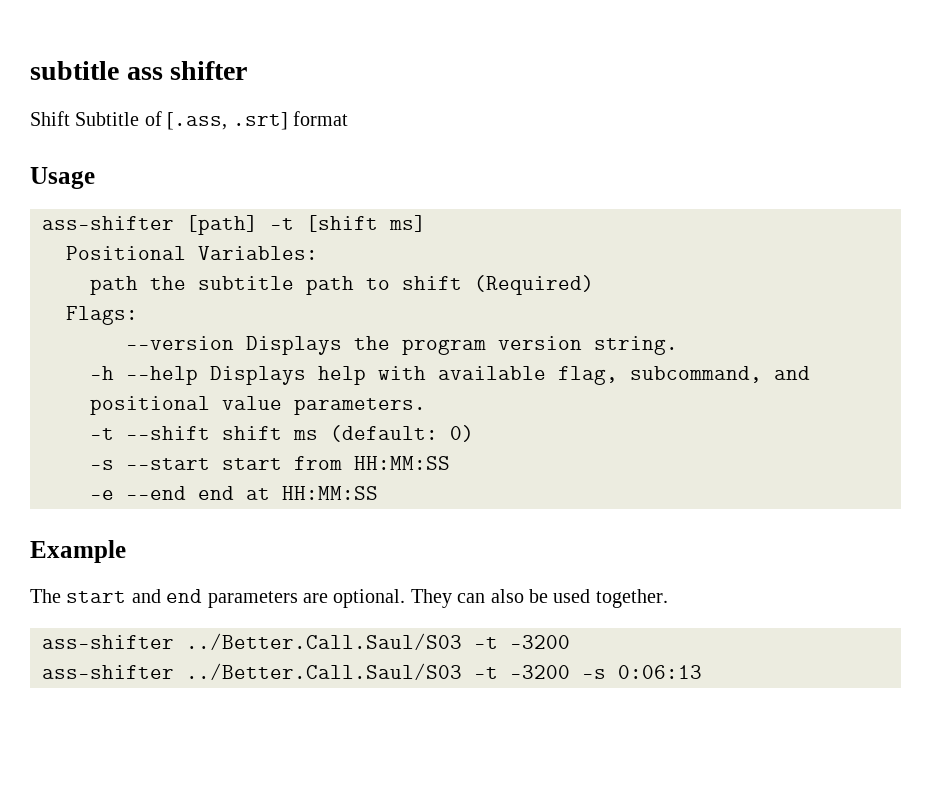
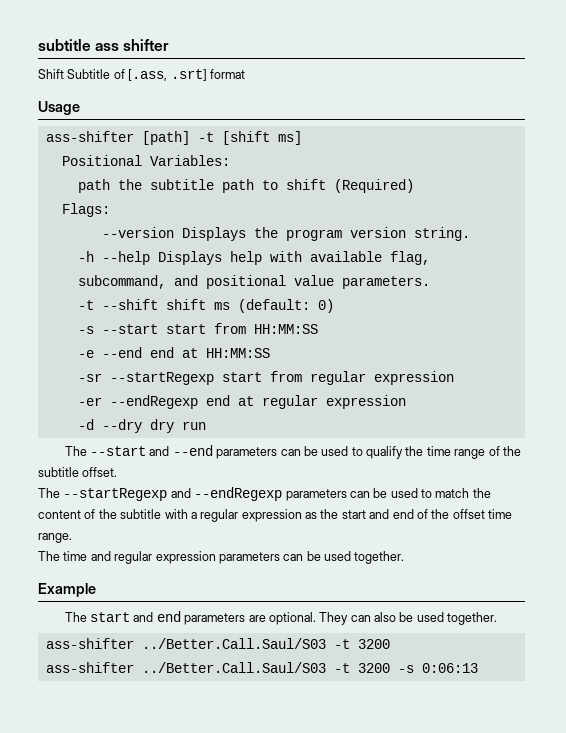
(378, 493) none -> [77,371,454,385] [77,395,406,409] [77,419,206,433] [64,445,521,459] [38,467,118,477] [38,487,491,501] [38,509,512,522] [38,533,72,543] [38,551,405,564] // -sr --startRegexp start from regular expression // -er --endRegexp end at regular expression // -d --dry dry run // The --start and --end parameters can be used to qualify the time range of the subtitle offset. // The --startRegexp and --endRegexp parameters can be used to match the content of the subtitle with a regular expression as the start and end of the offset time range. // The time and regular expression parameters can be used together.
[510,635,570,649] [42,663,570,680] -3200 // ass-shifter ../Better.Call.Saul/S03 -t -3200 -> [357,639,390,649] [45,662,390,673] 3200 // ass-shifter ../Better.Call.Saul/S03 -t 3200

